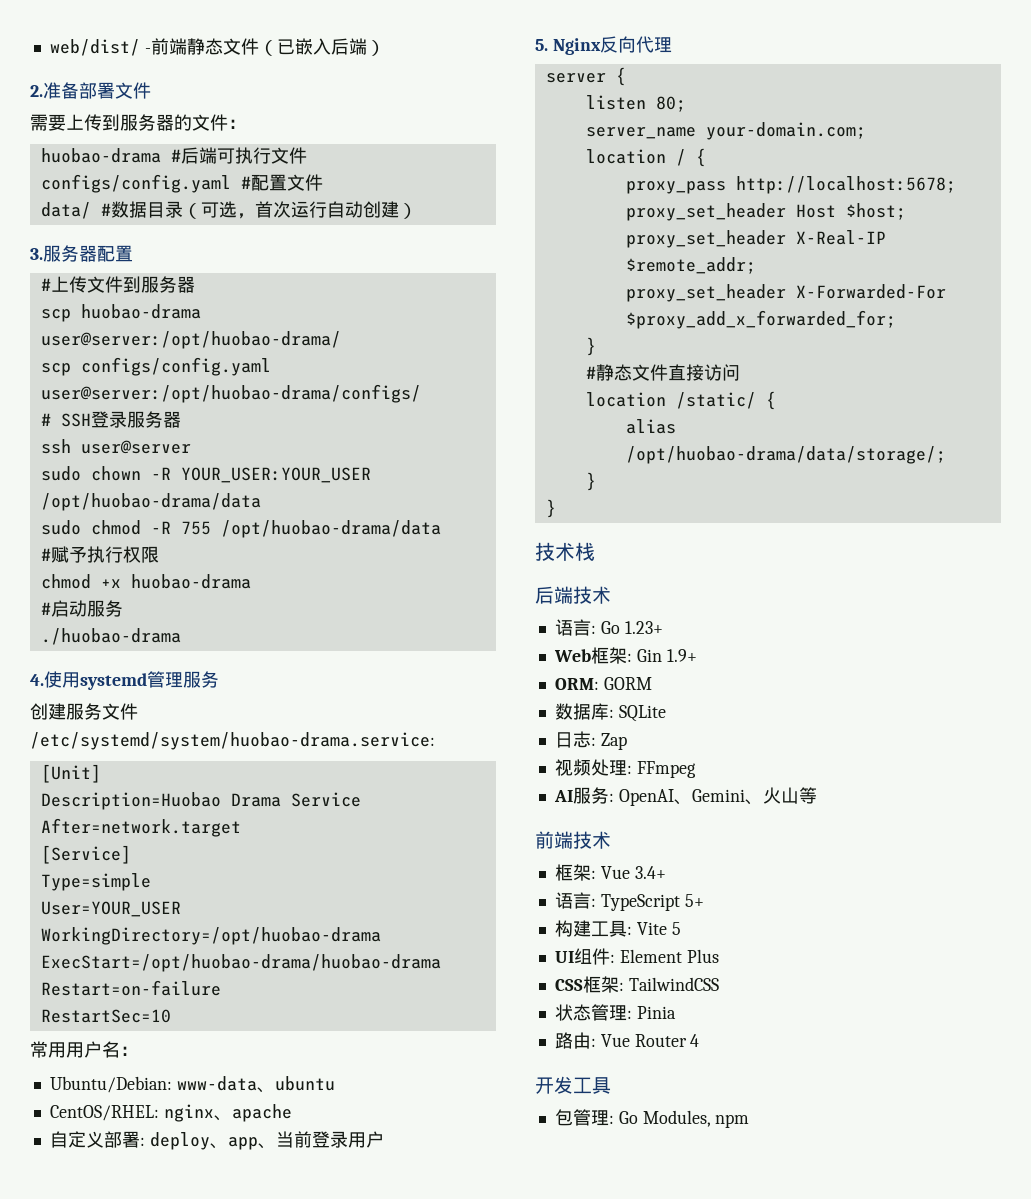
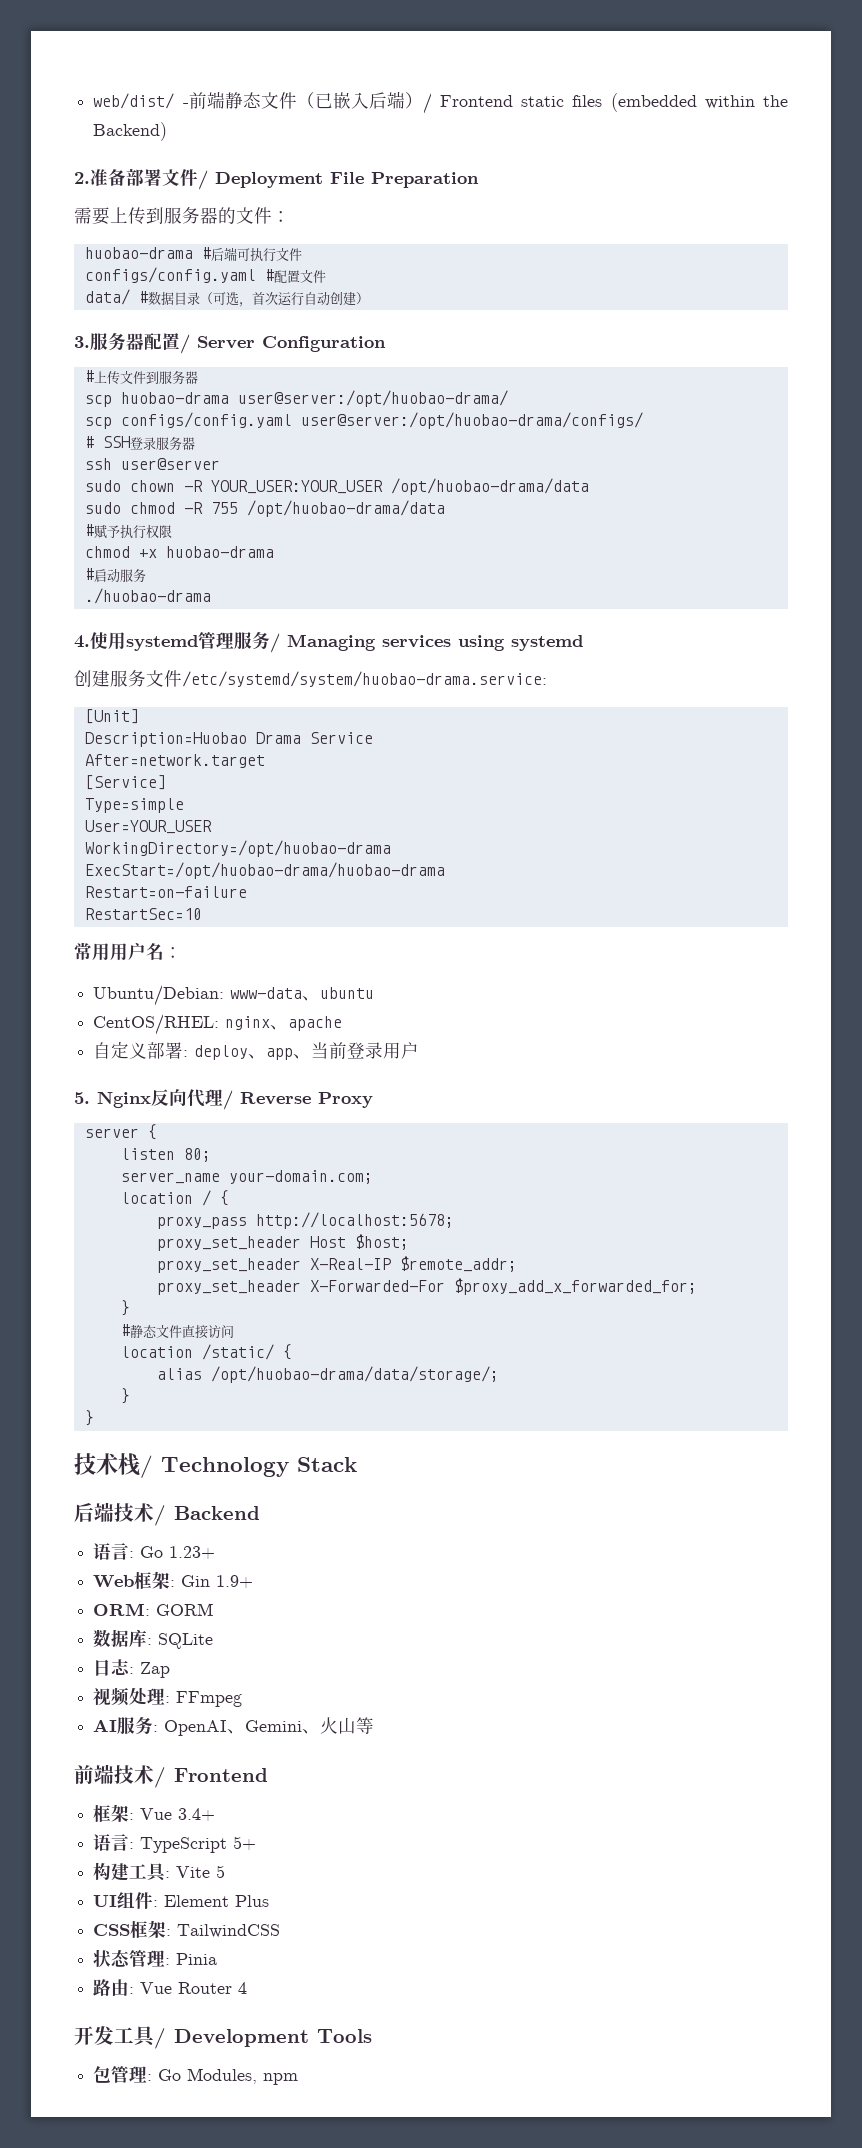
(385, 48) none -> [422,93,788,114] [93,122,168,141] / Frontend static files (embedded within the Backend)
(151, 90) none -> [198,170,479,190] / Deployment File Preparation
(133, 253) none -> [180,334,386,354] / Server Configuration
(219, 679) none -> [270,633,583,653] / Managing services using systemd
(672, 45) none -> [223,1090,373,1110] / Reverse Proxy
(595, 551) none -> [140,1455,357,1478] / Technology Stack
(611, 595) none -> [154,1505,260,1526] / Backend
(611, 840) none -> [154,1767,268,1788] / Frontend
(611, 1085) none -> [154,2028,372,2049] / Development Tools

